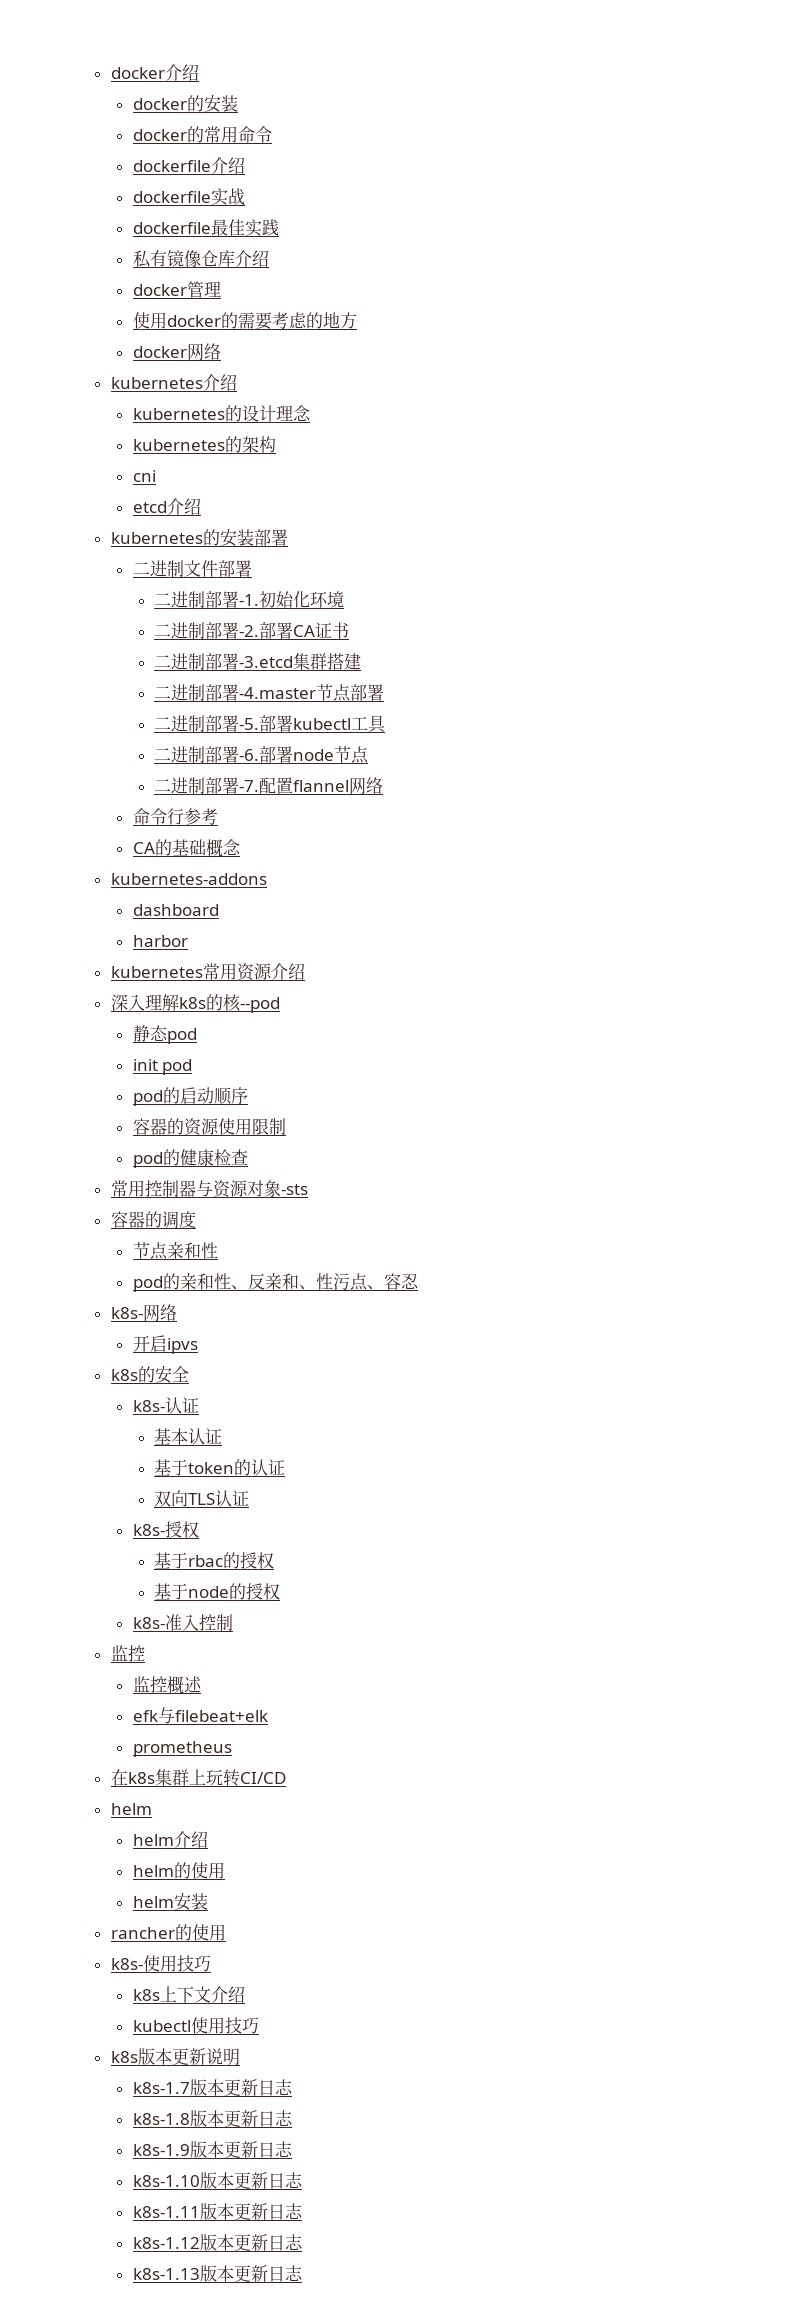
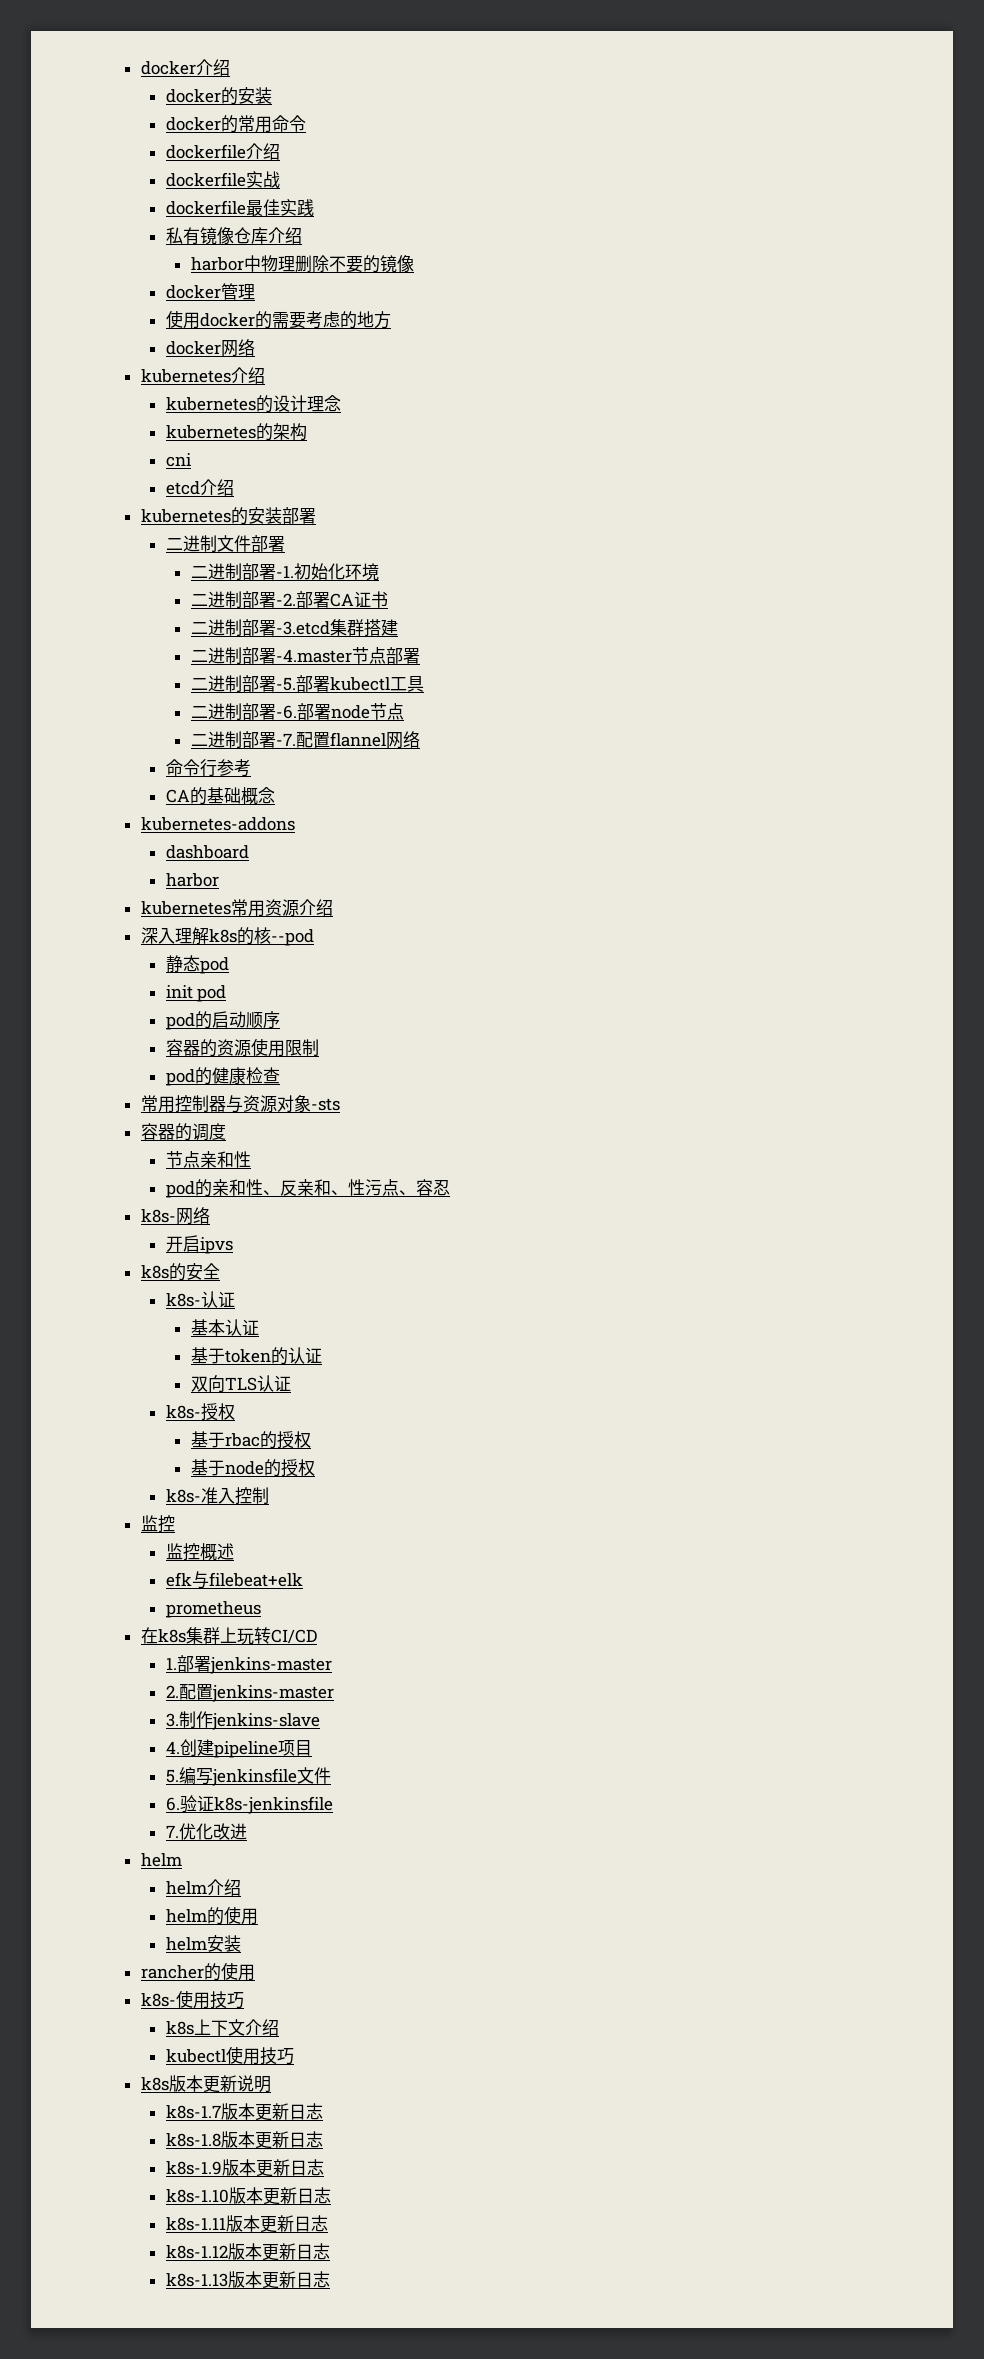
(269, 258) none -> [190,255,414,273] // harbor中物理删除不要的镜像
(286, 1778) none -> [165,1655,332,1674] [165,1684,334,1702] [165,1711,320,1730] [165,1739,312,1758] [165,1767,331,1786] [165,1795,333,1814] [165,1823,247,1840] // 1.部署jenkins-master // 2.配置jenkins-master // 3.制作jenkins-slave // 4.创建pipeline项目 // 5.编写jenkinsfile文件 // 6.验证k8s-jenkinsfile // 7.优化改进

